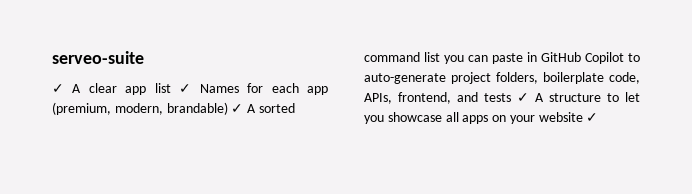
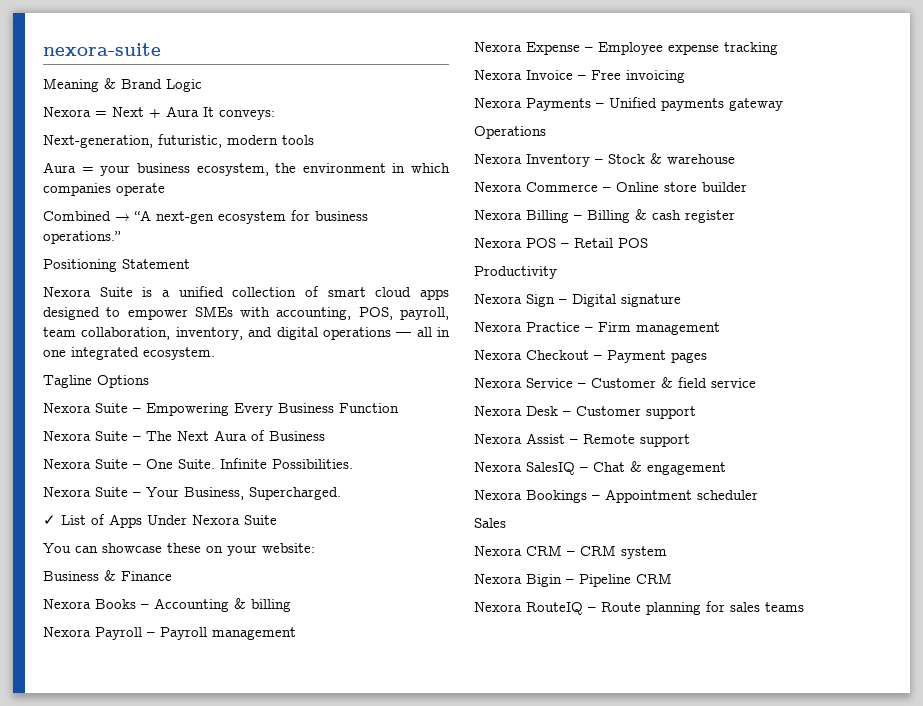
[52,51,144,64] [52,83,329,95] [52,102,295,115] [364,52,640,64] [364,72,640,84] [364,92,640,104] [364,112,599,124] serveo-suite // ✓ A clear app list ✓ Names for each app (premium, modern, brandable) ✓ A sorted command list you can paste in GitHub Copilot to auto-generate project folders, boilerplate code, APIs, frontend, and tests ✓ A structure to let you showcase all apps on your website ✓ -> [43,43,161,56] [43,78,202,92] [43,106,275,120] [43,134,314,148] [43,162,450,176] [43,183,165,196] [43,210,368,224] [43,231,121,244] [43,259,190,272] [43,286,450,300] [43,306,449,320] [43,327,450,340] [43,347,215,360] [43,375,149,388] [43,403,399,416] [43,430,325,441] [43,458,353,469] [43,487,341,500] [43,514,277,528] [43,543,315,556] [43,570,172,581] [43,598,291,612] [43,627,296,640] [474,42,778,55] [474,70,685,83] [474,97,783,111] [474,126,546,139] [474,153,735,167] [474,182,747,192] [474,209,735,223] [474,238,648,248] [474,266,557,279] [474,294,681,307] [474,322,720,335] [474,350,707,363] [474,377,756,388] [474,406,696,419] [474,433,690,447] [474,461,726,475] [474,489,758,503] [474,518,506,528] [474,545,667,559] [474,573,672,587] [474,601,804,615] nexora-suite // Meaning & Brand Logic // Nexora = Next + Aura It conveys: // Next-generation, futuristic, modern tools // Aura = your business ecosystem, the environment in which companies operate // Combined → “A next-gen ecosystem for business operations.” // Positioning Statement // Nexora Suite is a unified collection of smart cloud apps designed to empower SMEs with accounting, POS, payroll, team collaboration, inventory, and digital operations — all in one integrated ecosystem. // Tagline Options // Nexora Suite – Empowering Every Business Function // Nexora Suite – The Next Aura of Business // Nexora Suite – One Suite. Infinite Possibilities. // Nexora Suite – Your Business, Supercharged. // ✓ List of Apps Under Nexora Suite // You can showcase these on your website: // Business & Finance // Nexora Books – Accounting & billing // Nexora Payroll – Payroll management // Nexora Expense – Employee expense tracking // Nexora Invoice – Free invoicing // Nexora Payments – Unified payments gateway // Operations // Nexora Inventory – Stock & warehouse // Nexora Commerce – Online store builder // Nexora Billing – Billing & cash register // Nexora POS – Retail POS // Productivity // Nexora Sign – Digital signature // Nexora Practice – Firm management // Nexora Checkout – Payment pages // Nexora Service – Customer & field service // Nexora Desk – Customer support // Nexora Assist – Remote support // Nexora SalesIQ – Chat & engagement // Nexora Bookings – Appointment scheduler // Sales // Nexora CRM – CRM system // Nexora Bigin – Pipeline CRM // Nexora RouteIQ – Route planning for sales teams

